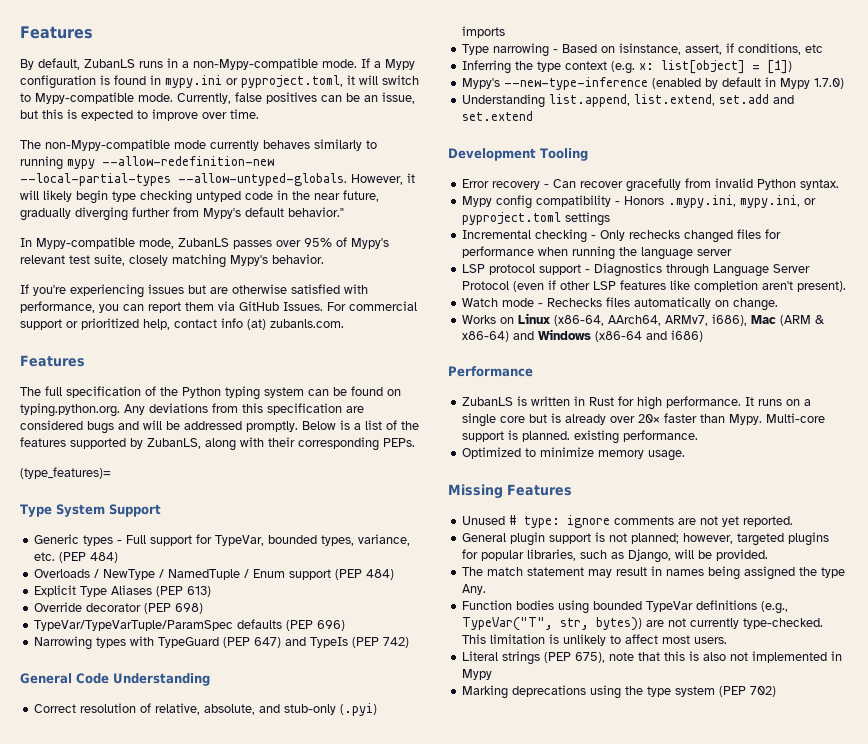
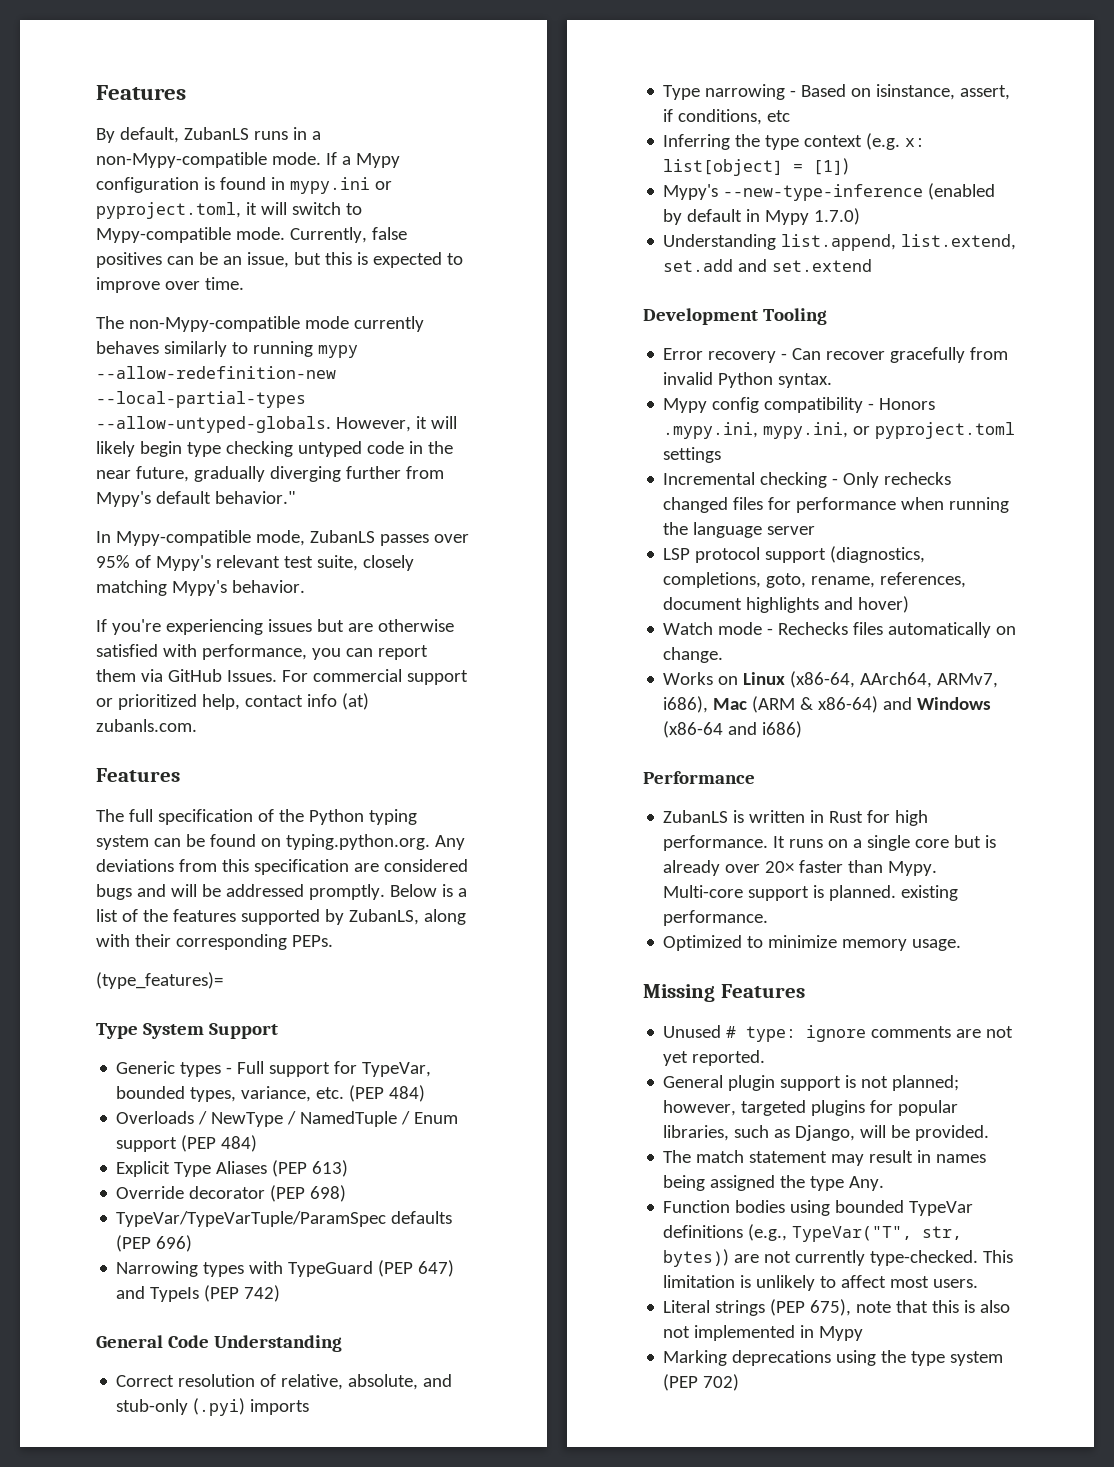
[585,263,811,277] [462,280,847,292] - Diagnostics through Language Server Protocol (even if other LSP features like completion aren't present). -> [830,546,926,563] [663,572,967,588] [663,596,910,613] (diagnostics, completions, goto, rename, references, document highlights and hover)

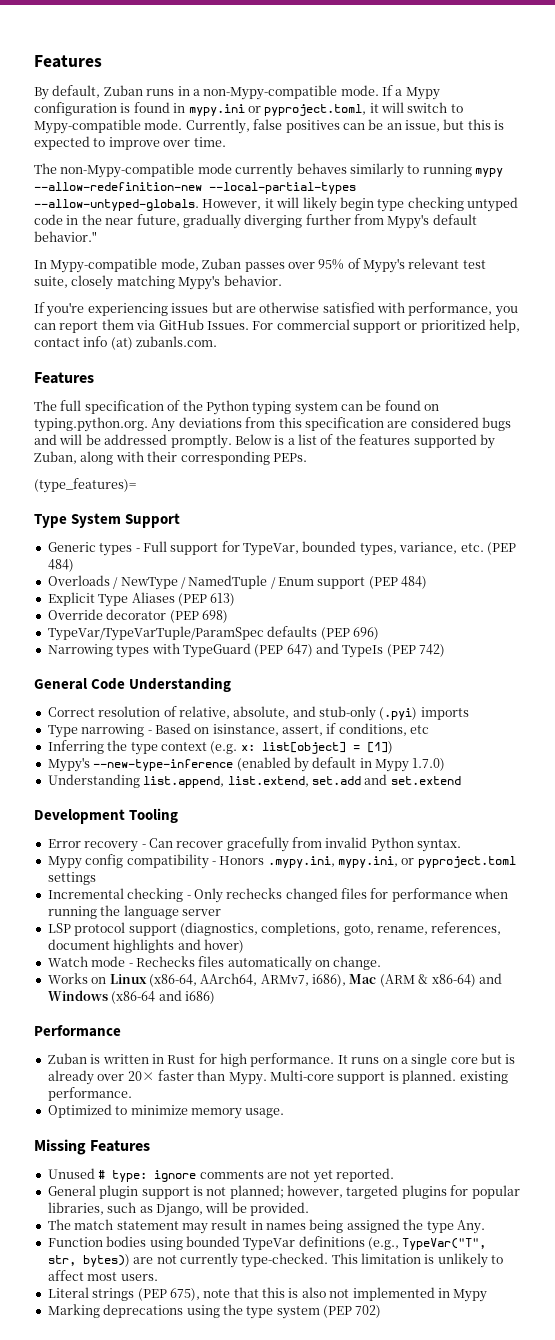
[183,127,249,140] ZubanLS -> [103,85,143,96] Zuban
[309,530,375,543] ZubanLS -> [202,258,242,269] Zuban
[348,909,419,925] ZubanLS, -> [34,451,77,464] Zuban,
[663,810,729,823] ZubanLS -> [47,1053,87,1064] Zuban

